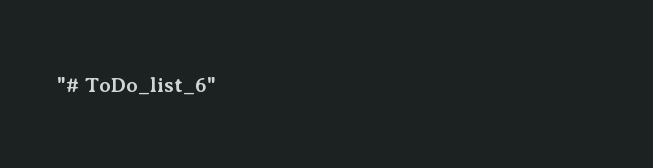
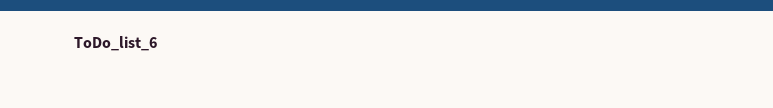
[57,77,216,95] "# ToDo_list_6" -> [74,36,157,51] ToDo_list_6

